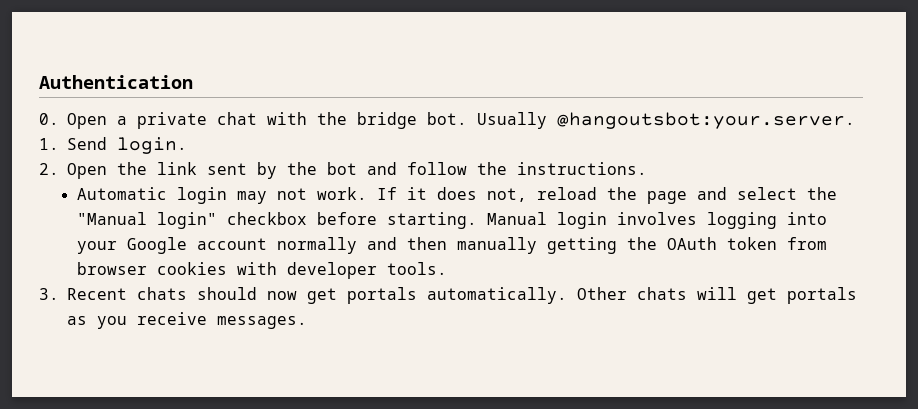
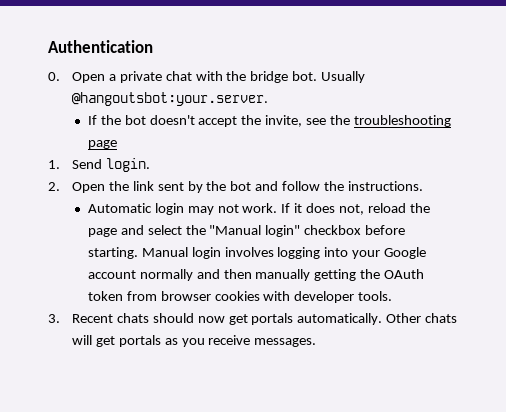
(855, 120) none -> [87,115,452,127] [87,140,117,149] // If the bot doesn't accept the invite, see the troubleshooting page

